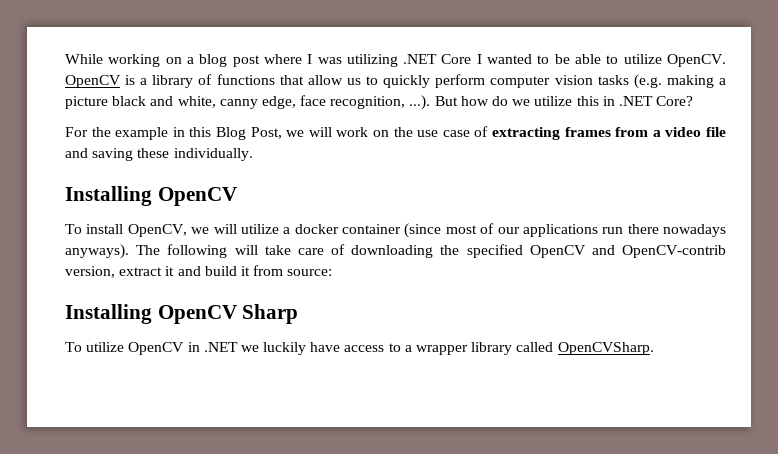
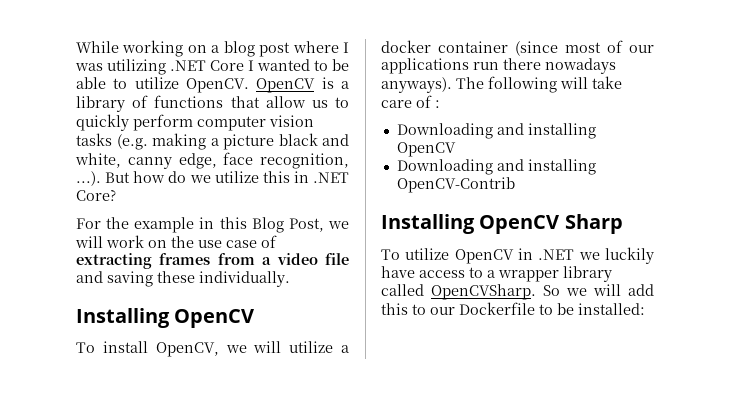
[351,244,726,258] [65,265,333,278] downloading the specified OpenCV and OpenCV-contrib version, extract it and build it from source: -> [435,100,440,108] [396,123,596,139] [396,142,456,157] [396,159,596,175] [396,177,515,193] : // Downloading and installing OpenCV // Downloading and installing OpenCV-Contrib
(654, 348) none -> [543,284,654,296] [381,302,645,315] So we will add this to our Dockerfile to be installed:

